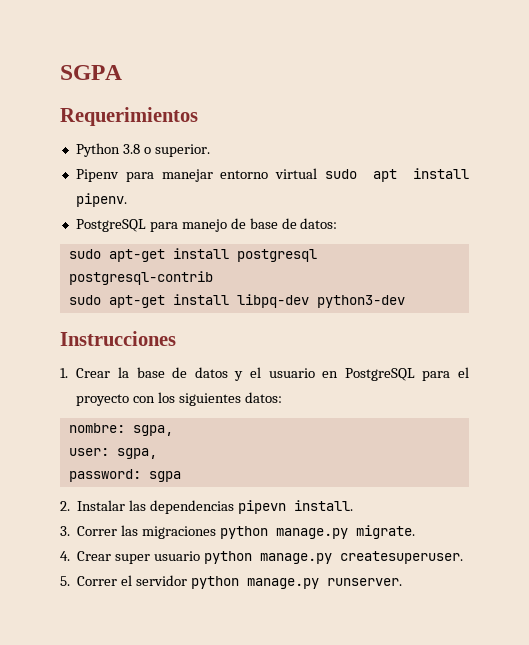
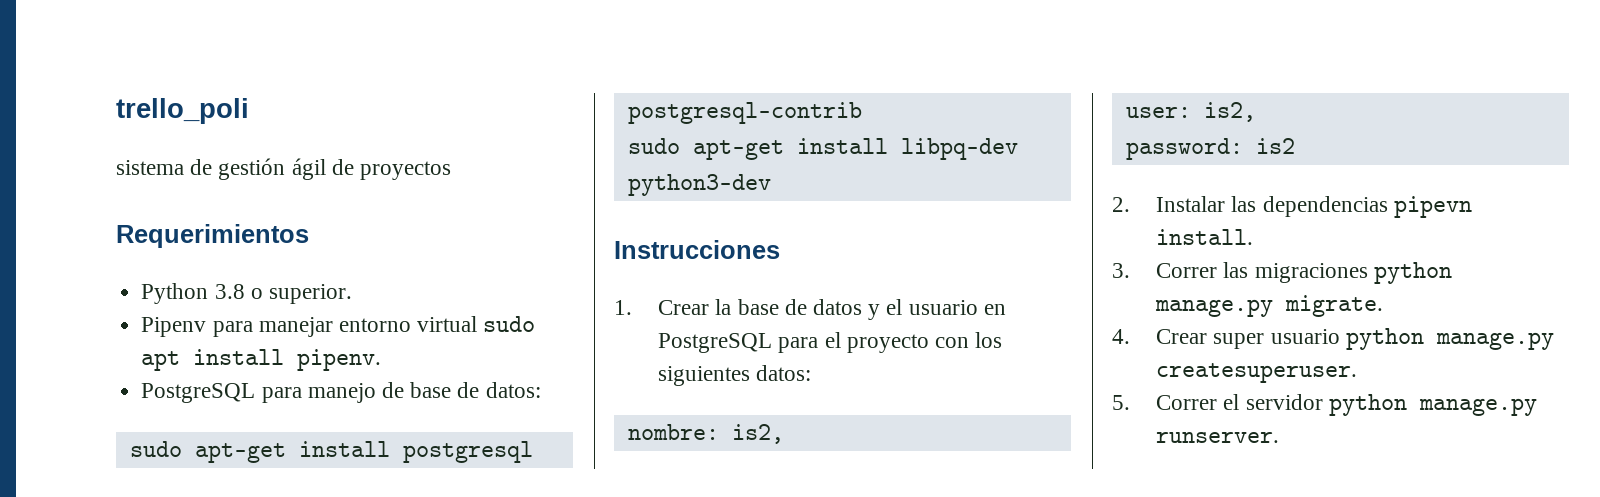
[60,65,122,80] SGPA -> [116,98,249,124] [116,158,452,180] trello_poli // sistema de gestión ágil de proyectos
[132,425,173,436] sgpa, -> [731,424,784,444] is2,
[116,448,157,459] sgpa, -> [1203,102,1256,122] is2,
[148,471,181,482] sgpa -> [1255,138,1295,154] is2

